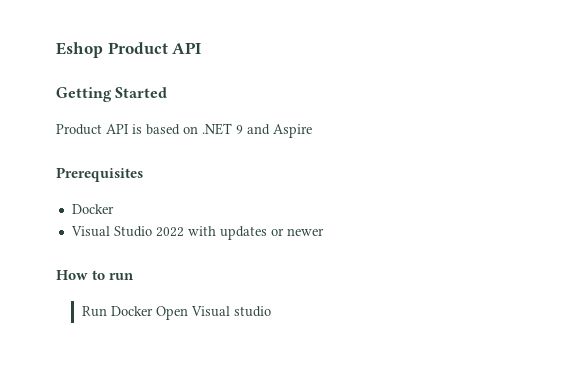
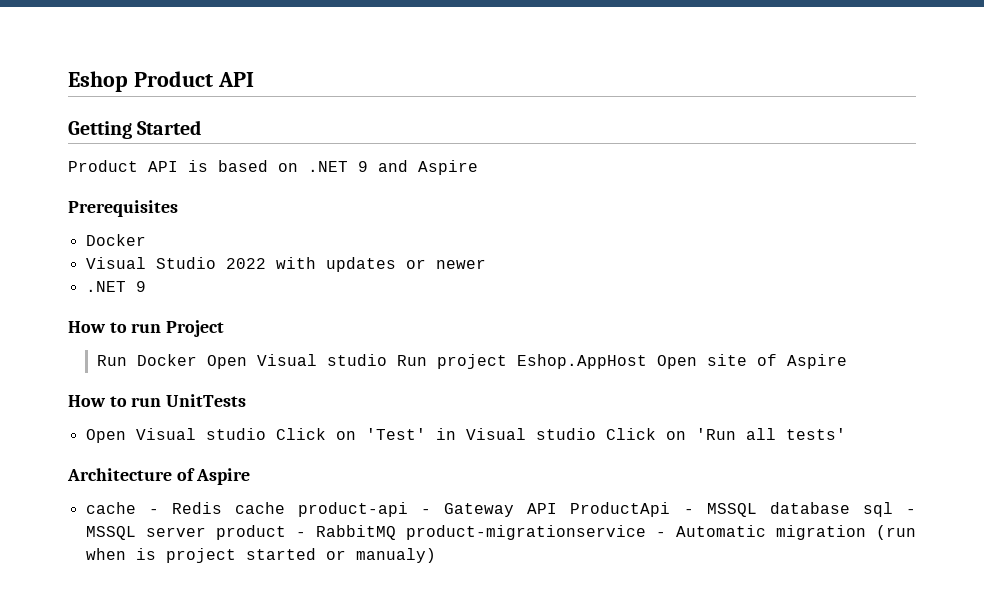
[56,270,135,280] // How to run -> [85,281,146,292] [68,320,225,337] // .NET 9 // How to run Project
(271, 311) none -> [396,354,847,369] [68,394,247,407] [85,428,846,443] [67,468,251,485] [85,502,917,517] [85,525,917,540] [85,548,436,563] Run project Eshop.AppHost Open site of Aspire // How to run UnitTests // Open Visual studio Click on 'Test' in Visual studio Click on 'Run all tests' // Architecture of Aspire // cache - Redis cache product-api - Gateway API ProductApi - MSSQL database sql - MSSQL server product - RabbitMQ product-migrationservice - Automatic migration (run when is project started or manualy)

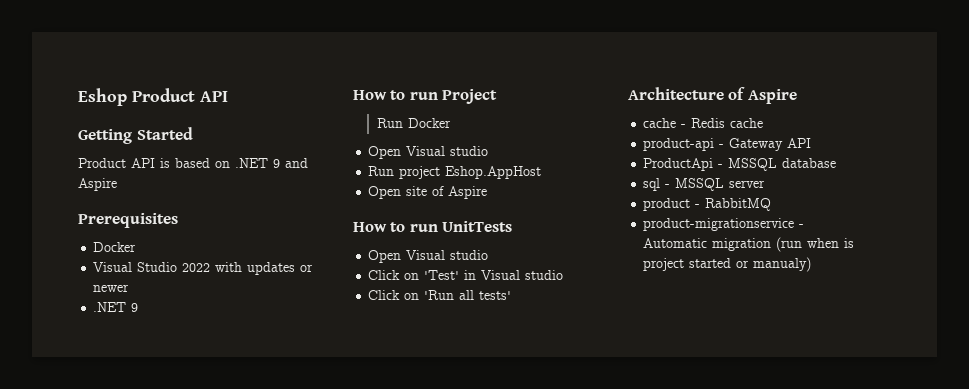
[206,354,387,369] Open Visual studio -> [368,146,489,159] // Open Visual studio //
(647, 361) none -> (542, 172) //
(266, 434) none -> (489, 255) //
(596, 434) none -> (564, 275) //
(285, 508) none -> (764, 123) //
(558, 508) none -> (812, 143) //
(850, 508) none -> (837, 163) //
(206, 532) none -> (766, 184) //
(396, 532) none -> (772, 204) //

